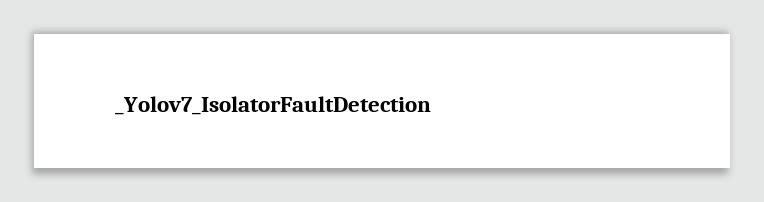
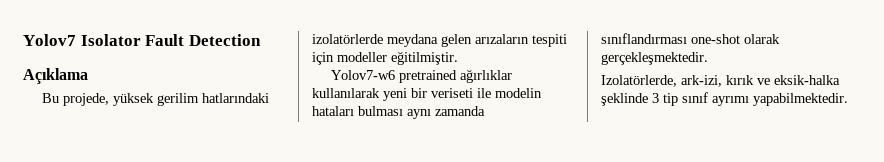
[115,96,431,115] _Yolov7_IsolatorFaultDetection -> [23,34,261,46] [23,68,88,84] [41,93,269,106] [312,34,567,47] [312,51,458,65] [330,69,512,83] [312,88,542,101] [312,106,485,119] [601,33,780,44] [601,52,708,65] [601,75,840,87] [601,92,848,106] Yolov7 Isolator Fault Detection // Açıklama // Bu projede, yüksek gerilim hatlarındaki izolatörlerde meydana gelen arızaların tespiti için modeller eğitilmiştir. // Yolov7-w6 pretrained ağırlıklar kullanılarak yeni bir veriseti ile modelin hataları bulması aynı zamanda sınıflandırması one-shot olarak gerçekleşmektedir. // Izolatörlerde, ark-izi, kırık ve eksik-halka şeklinde 3 tip sınıf ayrımı yapabilmektedir.

